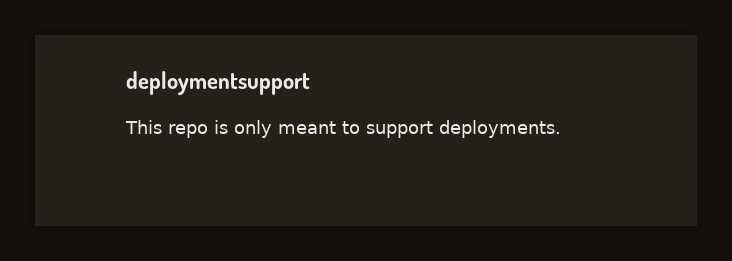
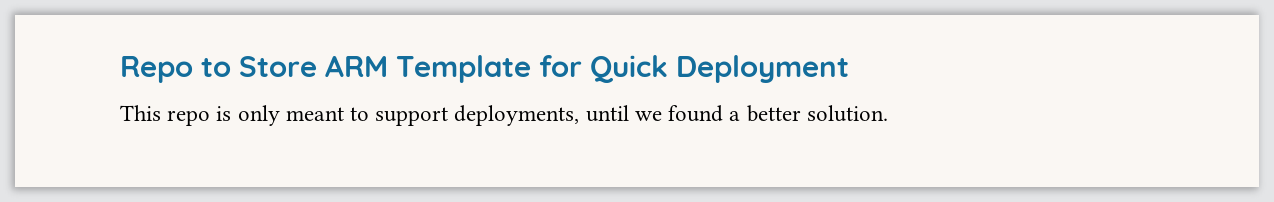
[126,71,310,95] deploymentsupport -> [120,55,849,83] Repo to Store ARM Template for Quick Deployment
[439,120,561,138] deployments. -> [454,105,888,126] deployments, until we found a better solution.

